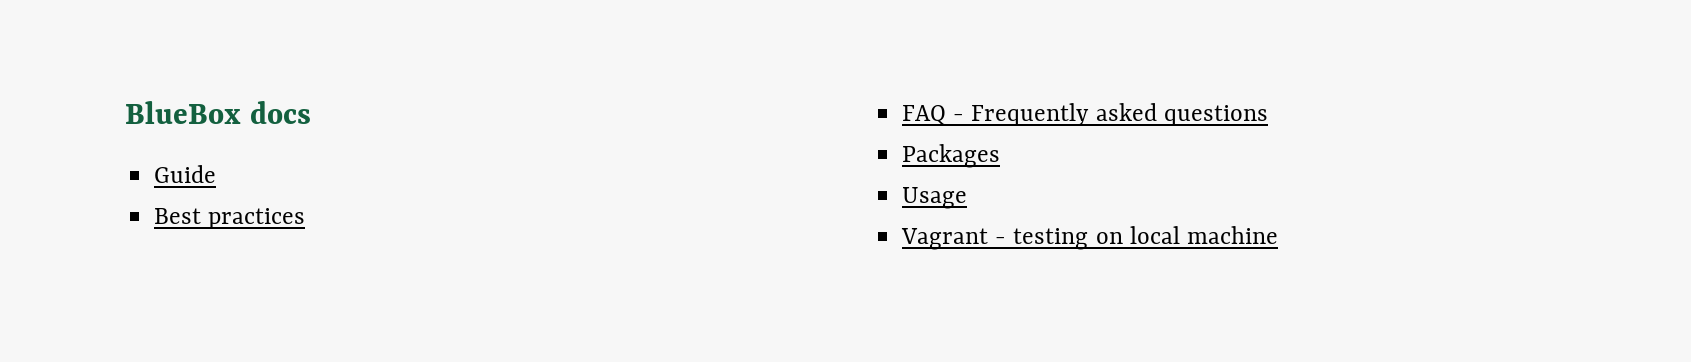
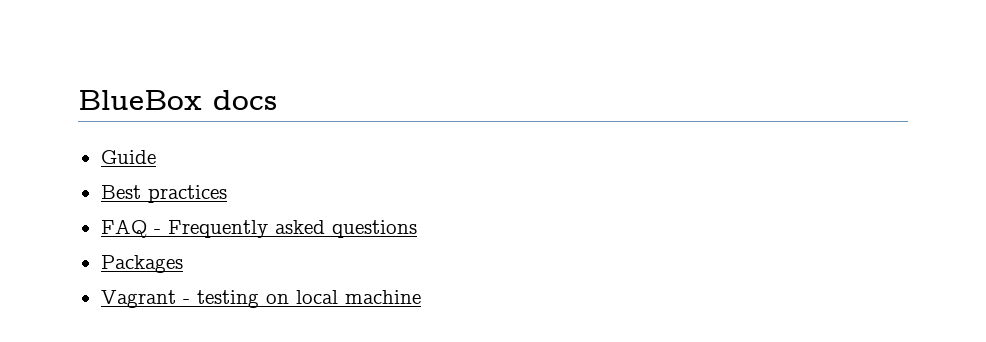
[902,187,968,209] // Usage -> (183, 264) none

